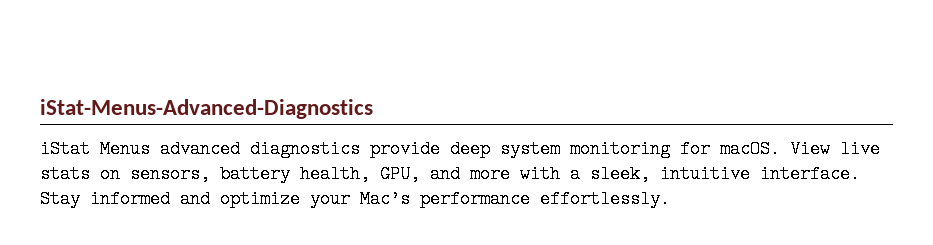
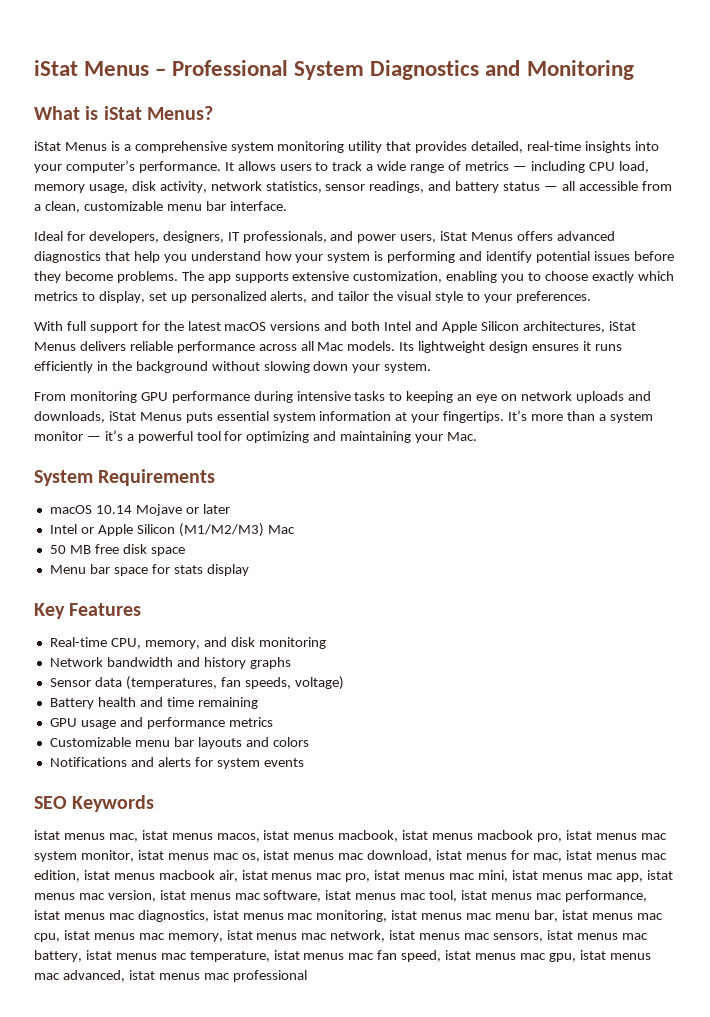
[40,99,373,119] [40,140,880,158] [40,165,860,183] [40,190,670,208] iStat-Menus-Advanced-Diagnostics // iStat Menus advanced diagnostics provide deep system monitoring for macOS. View live stats on sensors, battery health, GPU, and more with a sleek, intuitive interface. Stay informed and optimize your Mac’s performance effortlessly. -> [34,60,634,80] [34,106,213,120] [34,141,659,153] [34,160,649,173] [34,181,672,193] [34,201,287,213] [34,231,615,243] [34,251,674,263] [34,271,674,283] [34,291,591,303] [34,321,636,333] [34,341,622,353] [34,361,432,373] [34,391,651,403] [34,410,653,423] [34,430,478,443] [34,469,216,486] [49,504,230,516] [49,523,295,537] [49,544,185,556] [49,564,249,576] [34,603,142,619] [49,637,326,649] [49,657,291,669] [49,676,344,690] [49,697,258,709] [49,717,273,729] [49,737,309,749] [49,757,304,769] [34,795,155,812] [34,830,667,842] [34,850,667,862] [34,870,673,882] [34,890,647,902] [34,910,663,922] [34,930,648,942] [34,950,651,962] [34,970,307,982] iStat Menus – Professional System Diagnostics and Monitoring // What is iStat Menus? // iStat Menus is a comprehensive system monitoring utility that provides detailed, real-time insights into your computer’s performance. It allows users to track a wide range of metrics — including CPU load, memory usage, disk activity, network statistics, sensor readings, and battery status — all accessible from a clean, customizable menu bar interface. // Ideal for developers, designers, IT professionals, and power users, iStat Menus offers advanced diagnostics that help you understand how your system is performing and identify potential issues before they become problems. The app supports extensive customization, enabling you to choose exactly which metrics to display, set up personalized alerts, and tailor the visual style to your preferences. // With full support for the latest macOS versions and both Intel and Apple Silicon architectures, iStat Menus delivers reliable performance across all Mac models. Its lightweight design ensures it runs efficiently in the background without slowing down your system. // From monitoring GPU performance during intensive tasks to keeping an eye on network uploads and downloads, iStat Menus puts essential system information at your fingertips. It’s more than a system monitor — it’s a powerful tool for optimizing and maintaining your Mac. // System Requirements // macOS 10.14 Mojave or later // Intel or Apple Silicon (M1/M2/M3) Mac // 50 MB free disk space // Menu bar space for stats display // Key Features // Real-time CPU, memory, and disk monitoring // Network bandwidth and history graphs // Sensor data (temperatures, fan speeds, voltage) // Battery health and time remaining // GPU usage and performance metrics // Customizable menu bar layouts and colors // Notifications and alerts for system events // SEO Keywords // istat menus mac, istat menus macos, istat menus macbook, istat menus macbook pro, istat menus mac system monitor, istat menus mac os, istat menus mac download, istat menus for mac, istat menus mac edition, istat menus macbook air, istat menus mac pro, istat menus mac mini, istat menus mac app, istat menus mac version, istat menus mac software, istat menus mac tool, istat menus mac performance, istat menus mac diagnostics, istat menus mac monitoring, istat menus mac menu bar, istat menus mac cpu, istat menus mac memory, istat menus mac network, istat menus mac sensors, istat menus mac battery, istat menus mac temperature, istat menus mac fan speed, istat menus mac gpu, istat menus mac advanced, istat menus mac professional

